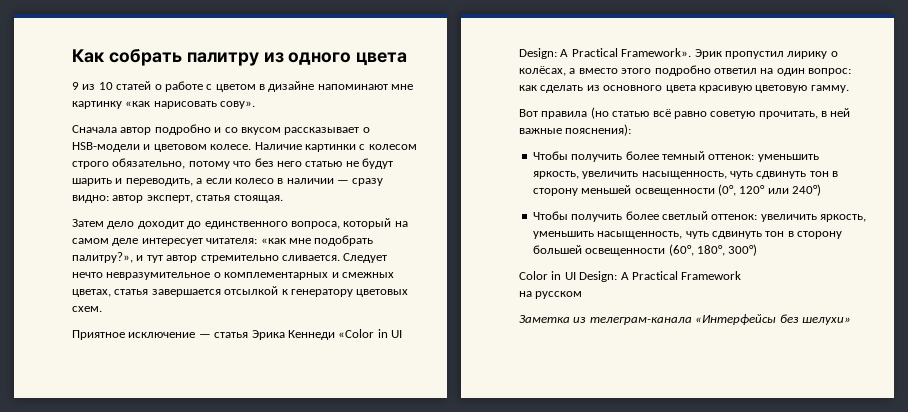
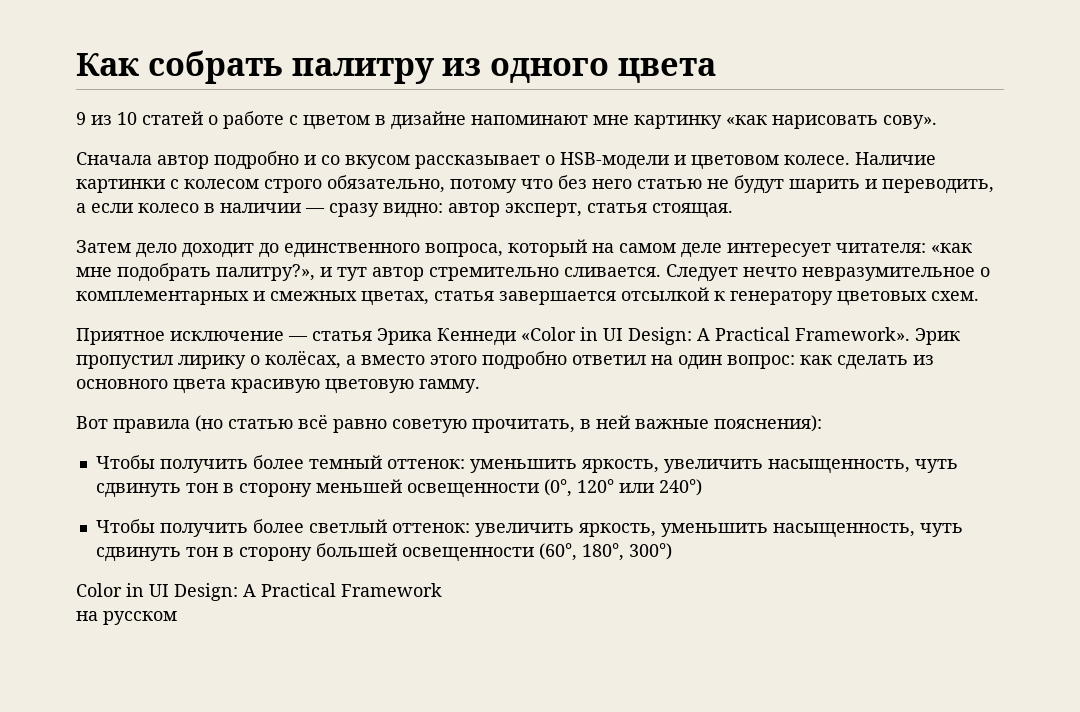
[519,314,851,325] // Заметка из телеграм-канала «Интерфейсы без шелухи» -> (177, 618) none

